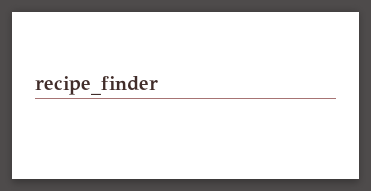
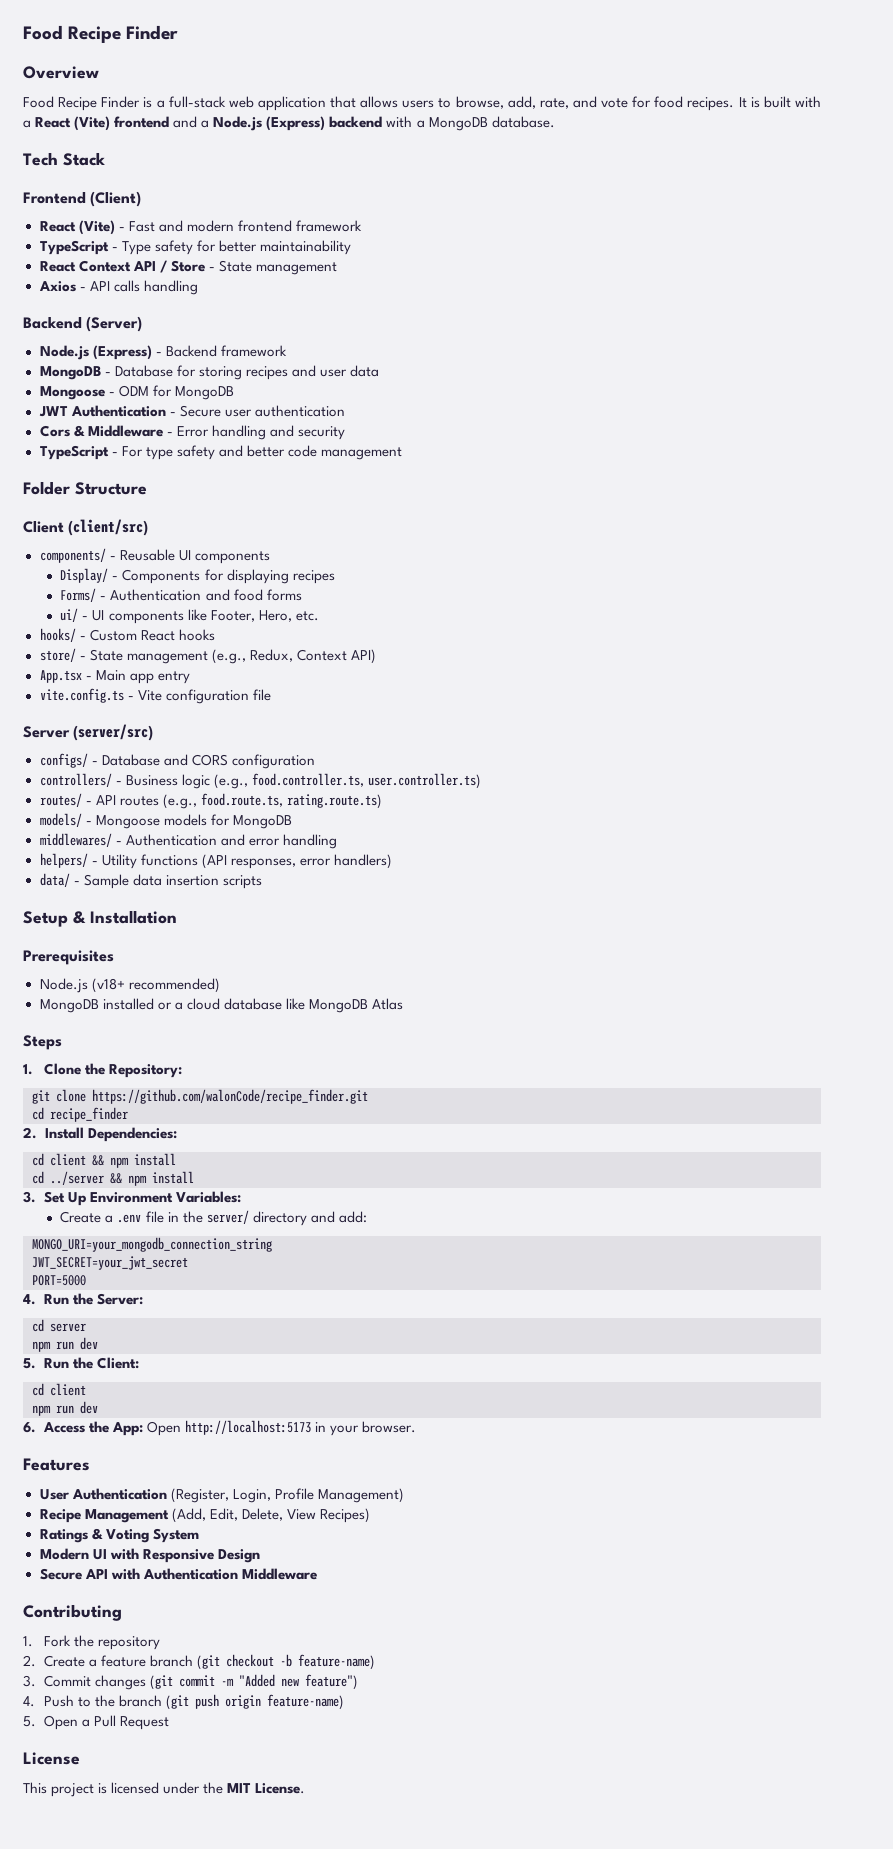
[35,76,158,95] recipe_finder -> [23,25,179,43] [23,66,99,79] [23,96,822,111] [23,116,555,131] [23,152,105,166] [23,191,142,207] [39,220,362,235] [39,240,351,255] [39,260,337,275] [38,280,198,295] [23,316,143,332] [39,345,287,360] [39,365,379,380] [39,385,234,400] [38,405,345,417] [39,425,345,440] [39,445,402,460] [23,481,147,495] [23,519,149,536] [39,548,270,564] [60,568,335,584] [60,588,302,602] [60,608,319,624] [39,628,215,642] [39,648,376,664] [39,670,190,684] [39,688,271,704] [23,724,154,741] [39,753,315,769] [39,773,481,789] [39,793,382,809] [39,813,292,829] [39,833,337,849] [39,853,392,869] [39,873,262,889] [23,910,177,927] [23,950,114,965] [39,978,220,993] [39,998,403,1013] [23,1035,62,1050] [23,1063,182,1078] [32,1089,368,1104] [32,1107,128,1122] [23,1127,177,1142] [32,1153,176,1168] [32,1171,194,1186] [23,1191,242,1206] [60,1210,367,1226] [32,1237,272,1252] [32,1256,188,1270] [32,1275,86,1286] [23,1293,143,1305] [32,1319,86,1332] [32,1337,98,1352] [23,1357,139,1369] [32,1383,86,1396] [32,1401,98,1416] [23,1420,417,1436] [23,1458,90,1471] [39,1488,404,1503] [39,1508,370,1523] [39,1528,199,1543] [39,1548,260,1563] [39,1568,317,1580] [23,1604,122,1621] [23,1635,160,1650] [23,1654,376,1670] [23,1674,358,1690] [23,1694,345,1710] [23,1715,170,1730] [23,1752,80,1765] [23,1782,306,1797] Food Recipe Finder // Overview // Food Recipe Finder is a full-stack web application that allows users to browse, add, rate, and vote for food recipes. It is built with a React (Vite) frontend and a Node.js (Express) backend with a MongoDB database. // Tech Stack // Frontend (Client) // React (Vite) - Fast and modern frontend framework // TypeScript - Type safety for better maintainability // React Context API / Store - State management // Axios - API calls handling // Backend (Server) // Node.js (Express) - Backend framework // MongoDB - Database for storing recipes and user data // Mongoose - ODM for MongoDB // JWT Authentication - Secure user authentication // Cors & Middleware - Error handling and security // TypeScript - For type safety and better code management // Folder Structure // Client (client/src) // components/ - Reusable UI components // Display/ - Components for displaying recipes // Forms/ - Authentication and food forms // ui/ - UI components like Footer, Hero, etc. // hooks/ - Custom React hooks // store/ - State management (e.g., Redux, Context API) // App.tsx - Main app entry // vite.config.ts - Vite configuration file // Server (server/src) // configs/ - Database and CORS configuration // controllers/ - Business logic (e.g., food.controller.ts, user.controller.ts) // routes/ - API routes (e.g., food.route.ts, rating.route.ts) // models/ - Mongoose models for MongoDB // middlewares/ - Authentication and error handling // helpers/ - Utility functions (API responses, error handlers) // data/ - Sample data insertion scripts // Setup & Installation // Prerequisites // Node.js (v18+ recommended) // MongoDB installed or a cloud database like MongoDB Atlas // Steps // 1. Clone the Repository: // git clone https://github.com/walonCode/recipe_finder.git // cd recipe_finder // 2. Install Dependencies: // cd client && npm install // cd ../server && npm install // 3. Set Up Environment Variables: // Create a .env file in the server/ directory and add: // MONGO_URI=your_mongodb_connection_string // JWT_SECRET=your_jwt_secret // PORT=5000 // 4. Run the Server: // cd server // npm run dev // 5. Run the Client: // cd client // npm run dev // 6. Access the App: Open http://localhost:5173 in your browser. // Features // User Authentication (Register, Login, Profile Management) // Recipe Management (Add, Edit, Delete, View Recipes) // Ratings & Voting System // Modern UI with Responsive Design // Secure API with Authentication Middleware // Contributing // 1. Fork the repository // 2. Create a feature branch (git checkout -b feature-name) // 3. Commit changes (git commit -m "Added new feature") // 4. Push to the branch (git push origin feature-name) // 5. Open a Pull Request // License // This project is licensed under the MIT License.

